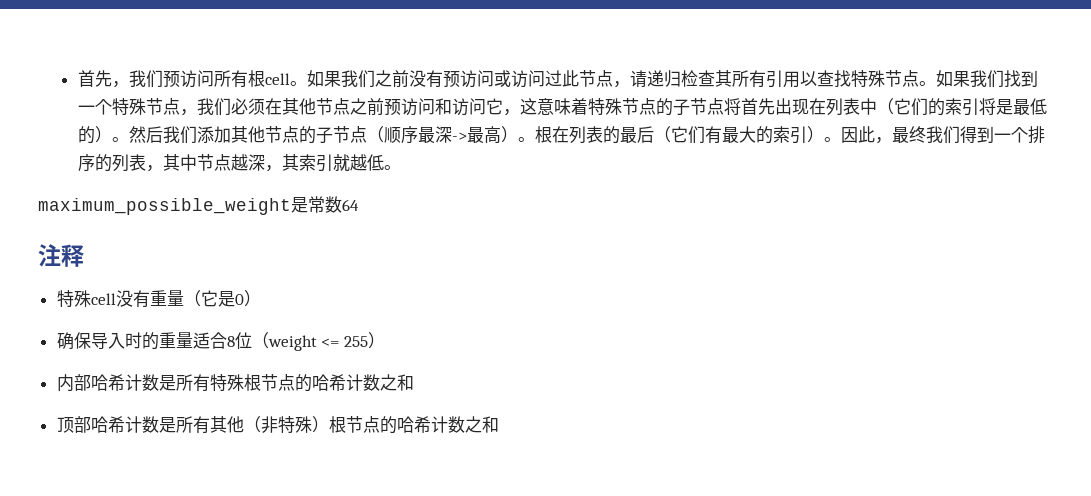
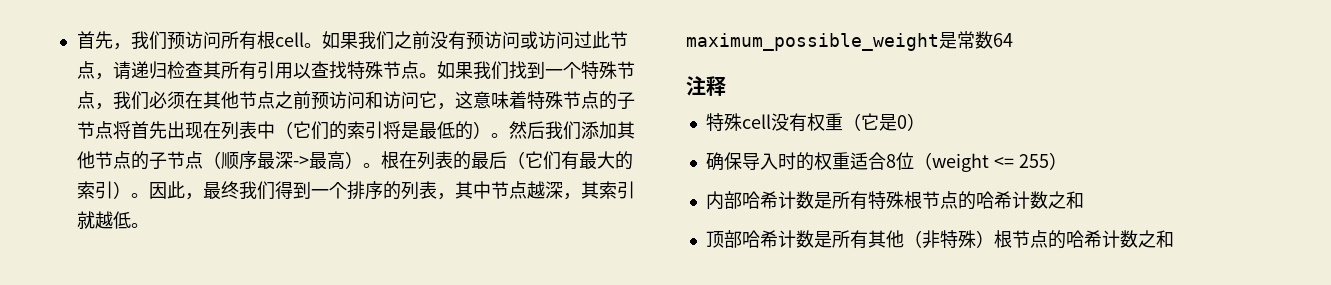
[149,290,184,307] 重量 -> [806,113,843,131] 权重
[158,332,193,349] 重量 -> [813,152,850,170] 权重

